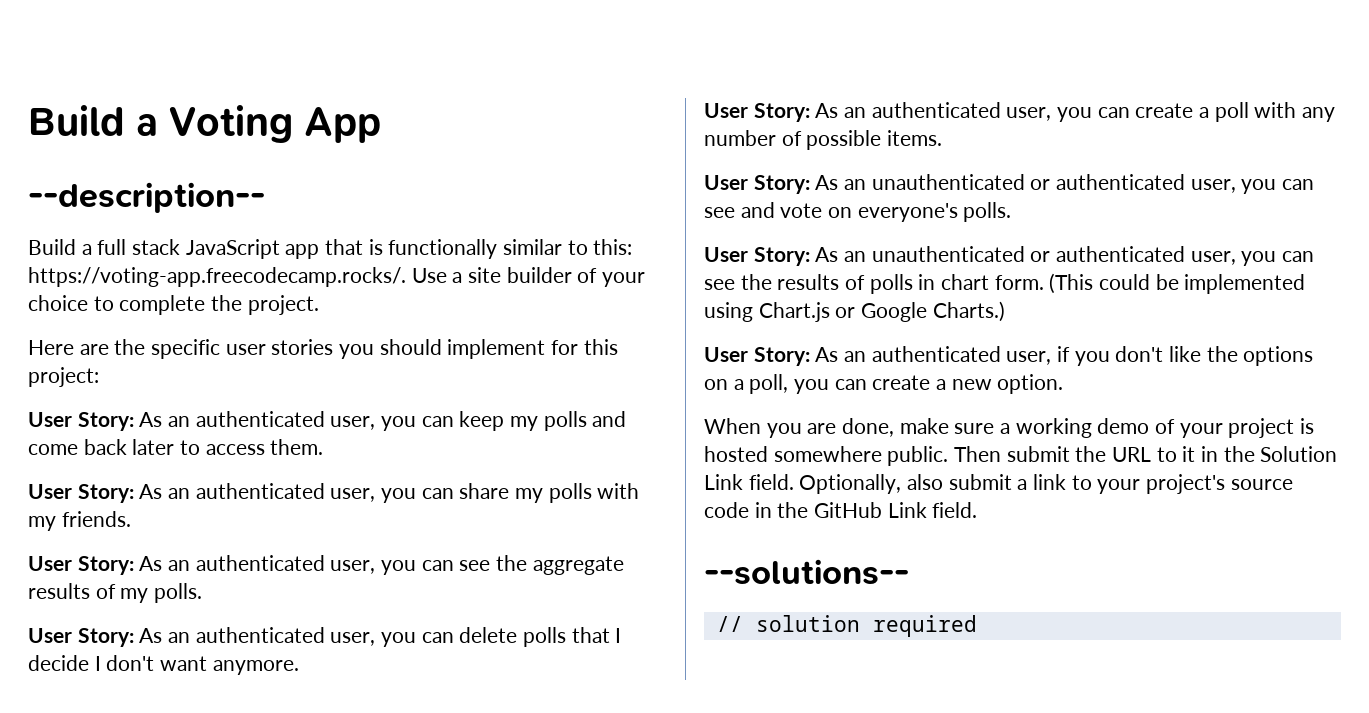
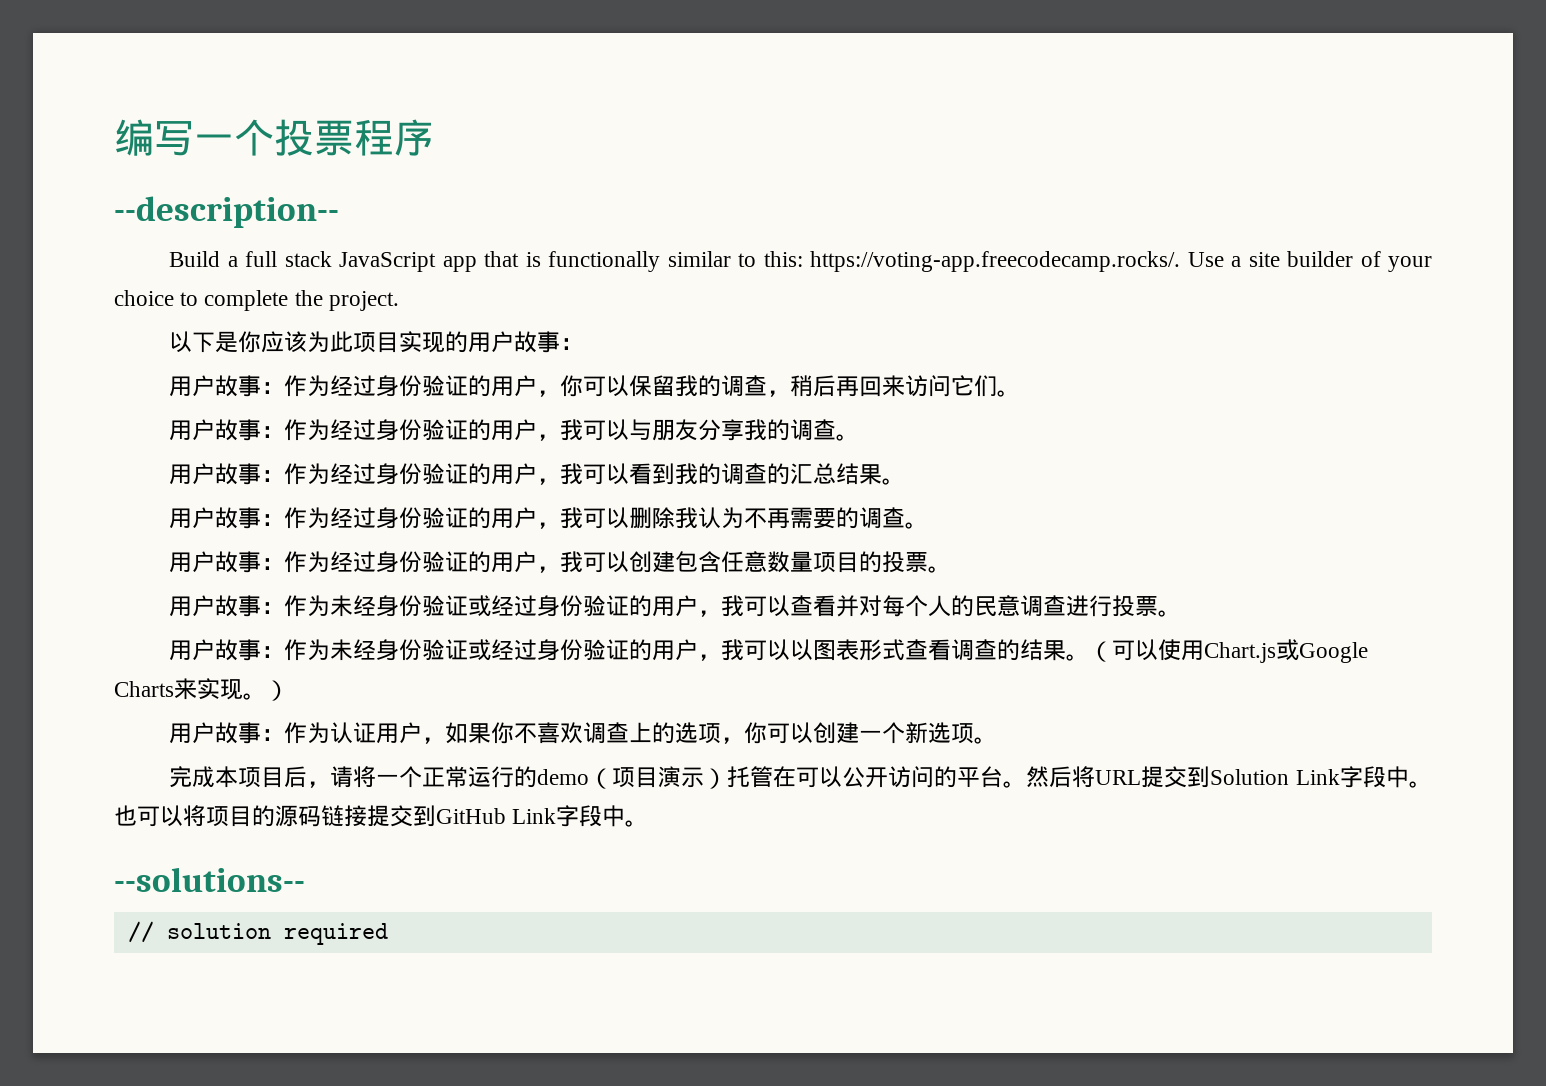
[28,105,381,143] Build a Voting App -> [114,119,434,156] 编写一个投票程序
[28,339,618,359] [28,367,99,387] [28,411,627,431] [28,439,324,455] [28,483,640,503] [28,511,131,531] [28,555,624,575] [28,583,203,603] [28,627,622,647] [28,655,299,675] [704,102,1336,122] [704,130,943,150] [704,174,1315,194] [704,202,1012,222] [704,246,1315,266] [704,273,1306,294] [704,301,1005,322] [704,346,1314,366] [704,374,1064,394] [704,418,1315,438] [704,446,1338,466] [704,474,1293,494] [704,502,978,518] Here are the specific user stories you should implement for this project: // User Story: As an authenticated user, you can keep my polls and come back later to access them. // User Story: As an authenticated user, you can share my polls with my friends. // User Story: As an authenticated user, you can see the aggregate results of my polls. // User Story: As an authenticated user, you can delete polls that I decide I don't want anymore. // User Story: As an authenticated user, you can create a poll with any number of possible items. // User Story: As an unauthenticated or authenticated user, you can see and vote on everyone's polls. // User Story: As an unauthenticated or authenticated user, you can see the results of polls in chart form. (This could be implemented using Chart.js or Google Charts.) // User Story: As an authenticated user, if you don't like the options on a poll, you can create a new option. // When you are done, make sure a working demo of your project is hosted somewhere public. Then submit the URL to it in the Solution Link field. Optionally, also submit a link to your project's source code in the GitHub Link field. -> [169,331,584,353] [169,375,1021,397] [169,419,860,441] [169,463,906,485] [169,507,929,529] [169,551,952,573] [169,595,1182,617] [169,639,1369,663] [114,678,289,701] [169,722,998,744] [169,766,1432,789] [114,805,649,827] 以下是你应该为此项目实现的用户故事： // 用户故事：作为经过身份验证的用户，你可以保留我的调查，稍后再回来访问它们。 // 用户故事：作为经过身份验证的用户，我可以与朋友分享我的调查。 // 用户故事：作为经过身份验证的用户，我可以看到我的调查的汇总结果。 // 用户故事：作为经过身份验证的用户，我可以删除我认为不再需要的调查。 // 用户故事：作为经过身份验证的用户，我可以创建包含任意数量项目的投票。 // 用户故事：作为未经身份验证或经过身份验证的用户，我可以查看并对每个人的民意调查进行投票。 // 用户故事：作为未经身份验证或经过身份验证的用户，我可以以图表形式查看调查的结果。（可以使用Chart.js或Google Charts来实现。） // 用户故事：作为认证用户，如果你不喜欢调查上的选项，你可以创建一个新选项。 // 完成本项目后，请将一个正常运行的demo（项目演示）托管在可以公开访问的平台。然后将URL提交到Solution Link字段中。也可以将项目的源码链接提交到GitHub Link字段中。

